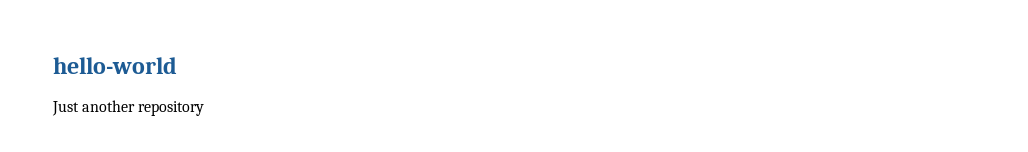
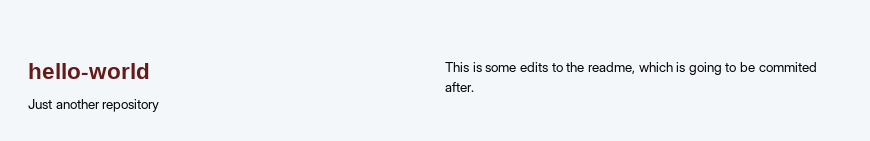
(205, 108) none -> [445,62,817,75] [445,82,474,92] // This is some edits to the readme, which is going to be commited after.

